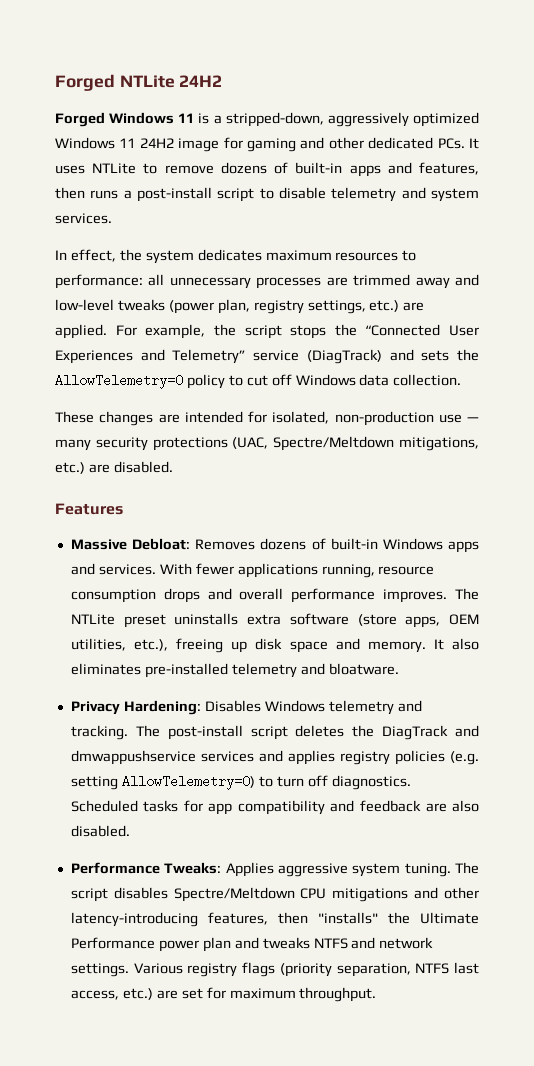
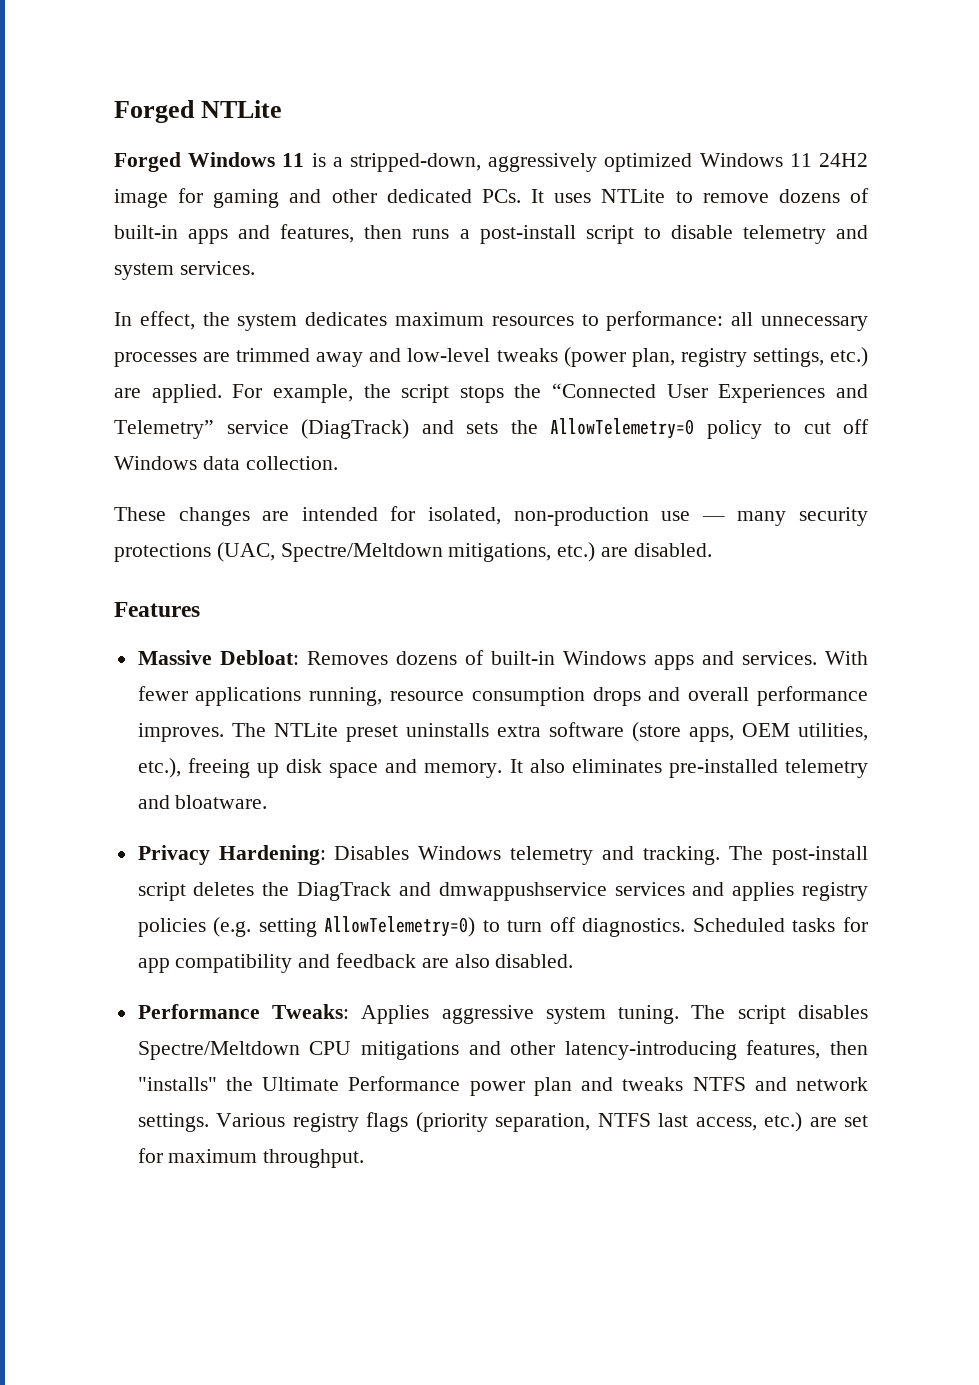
[179,75,223,87] 24H2 -> (283, 109) none

